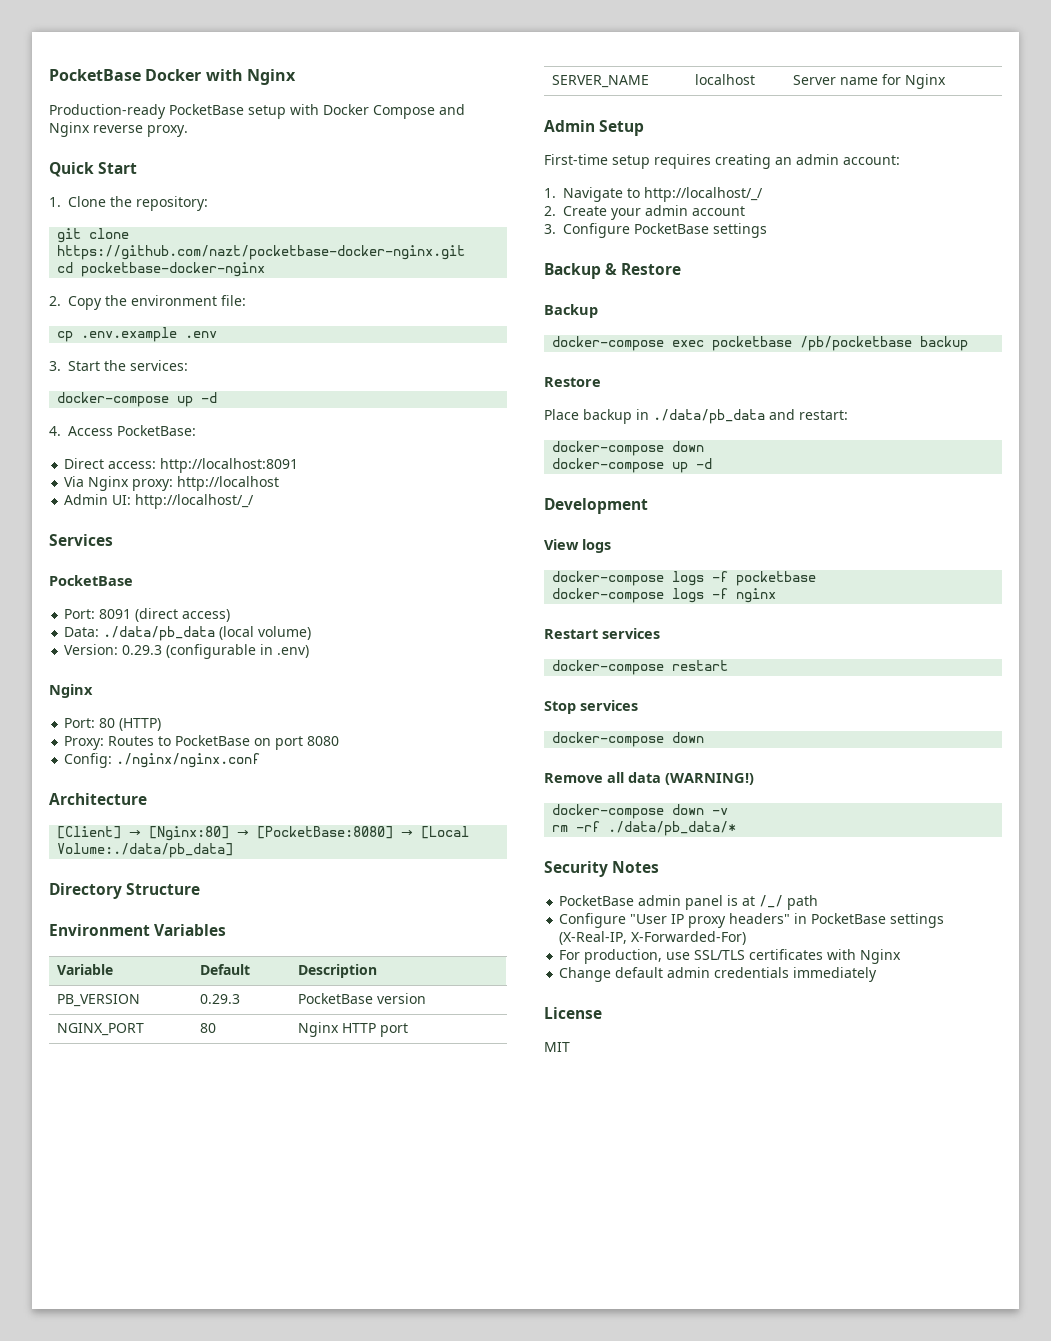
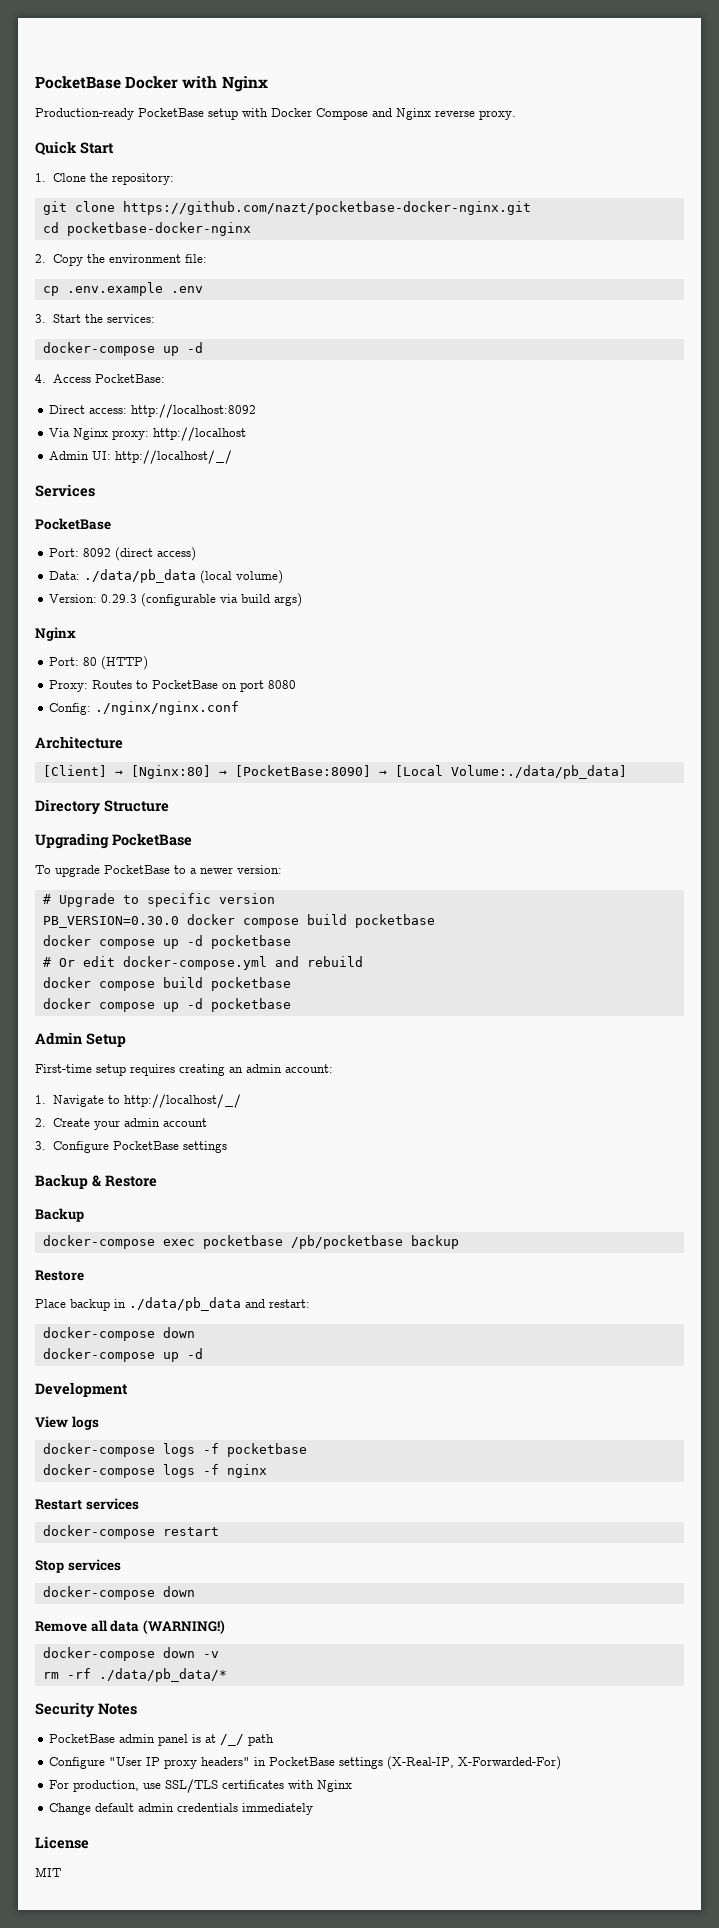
[160,458,299,473] http://localhost:8091 -> [131,404,257,418] http://localhost:8092
[99,609,132,619] 8091 -> [83,548,112,557] 8092
[260,644,310,658] in .env) -> [220,593,303,607] via build args)
[257,826,394,839] [PocketBase:8080] -> [234,765,371,777] [PocketBase:8090]
[49,924,227,936] [57,964,114,975] [200,964,251,975] [298,964,378,978] [57,994,141,1007] [200,994,241,1004] [298,993,427,1004] [57,1023,145,1036] [200,1023,217,1033] [298,1022,409,1037] [552,75,650,88] [695,74,756,85] [793,74,947,89] Environment Variables // Variable | Default | Description // PB_VERSION | 0.29.3 | PocketBase version // NGINX_PORT | 80 | Nginx HTTP port // SERVER_NAME | localhost | Server name for Nginx -> [35,833,192,849] [35,865,282,877] [42,893,275,907] [42,914,435,928] [42,935,291,949] [42,956,363,970] [42,977,291,991] [42,998,291,1012] Upgrading PocketBase // To upgrade PocketBase to a newer version: // # Upgrade to specific version // PB_VERSION=0.30.0 docker compose build pocketbase // docker compose up -d pocketbase // # Or edit docker-compose.yml and rebuild // docker compose build pocketbase // docker compose up -d pocketbase

